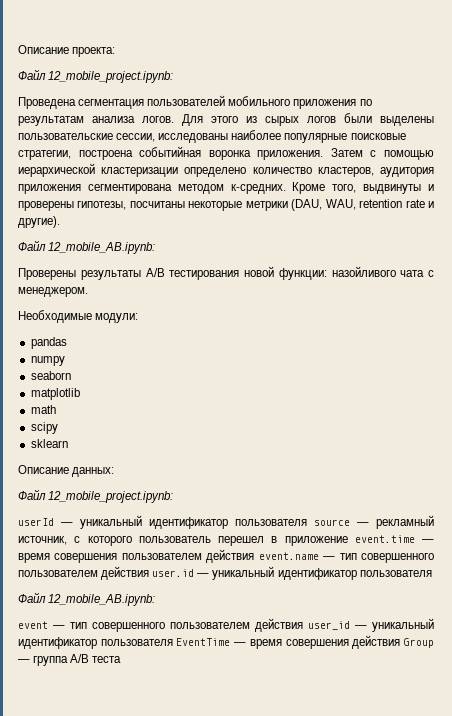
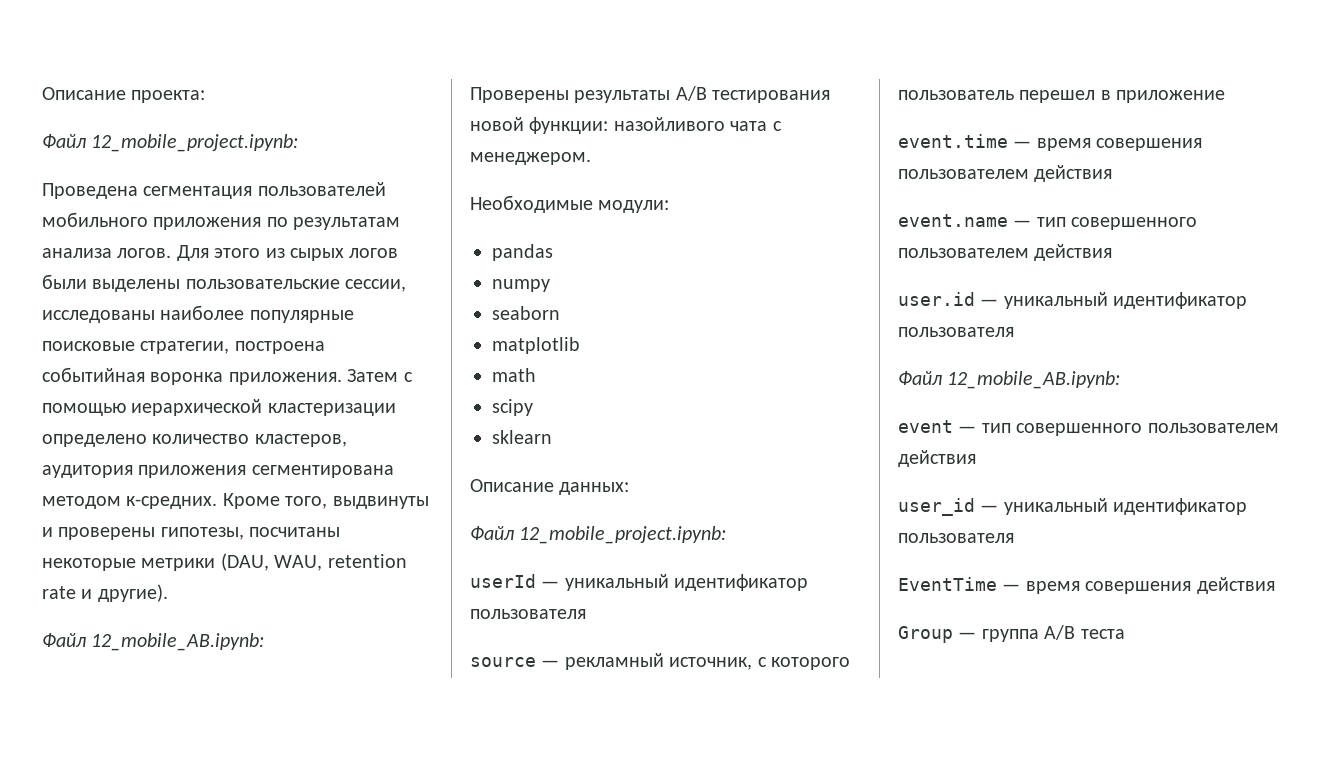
(307, 522) none -> (586, 614) //
(348, 541) none -> (1226, 96) //
(255, 556) none -> (1113, 173) //
(150, 573) none -> (1113, 252) //
(303, 625) none -> (976, 458) //
(173, 642) none -> (1014, 538) //
(401, 642) none -> (1275, 585) //

